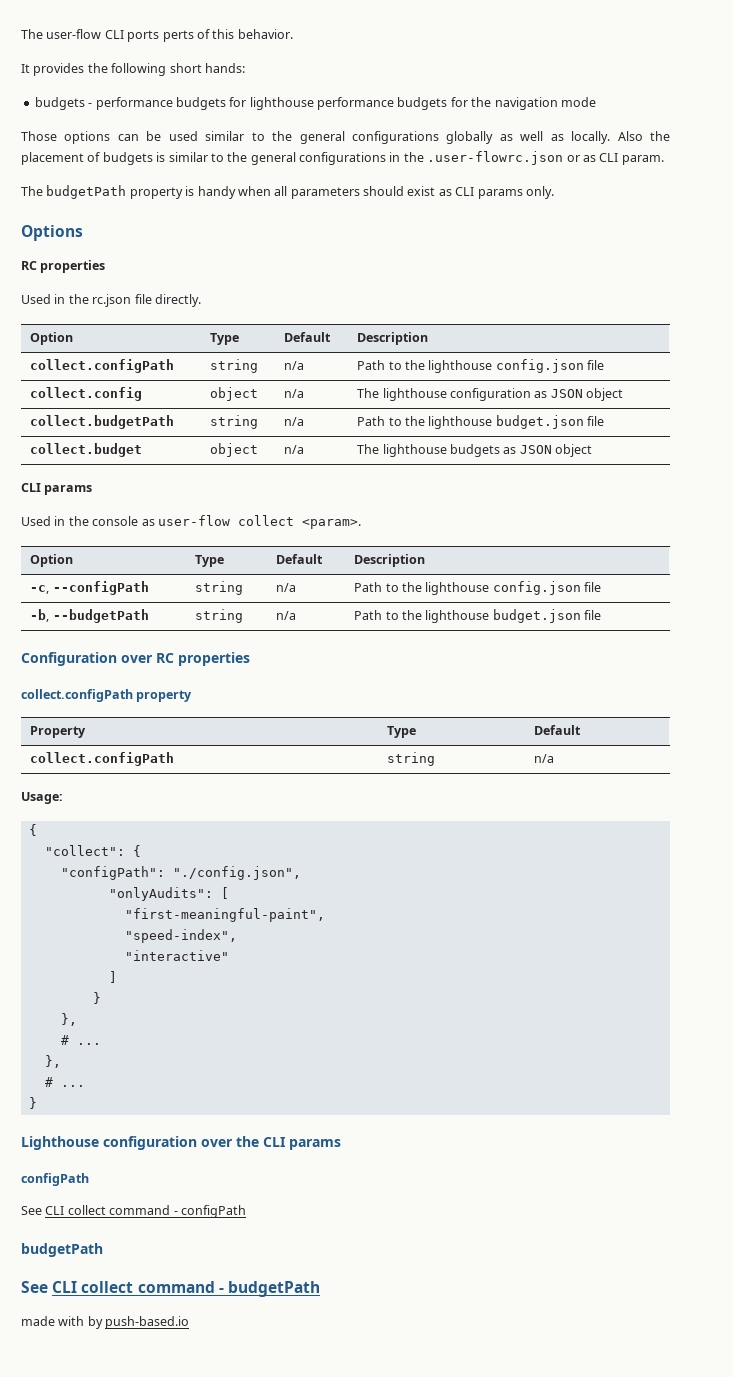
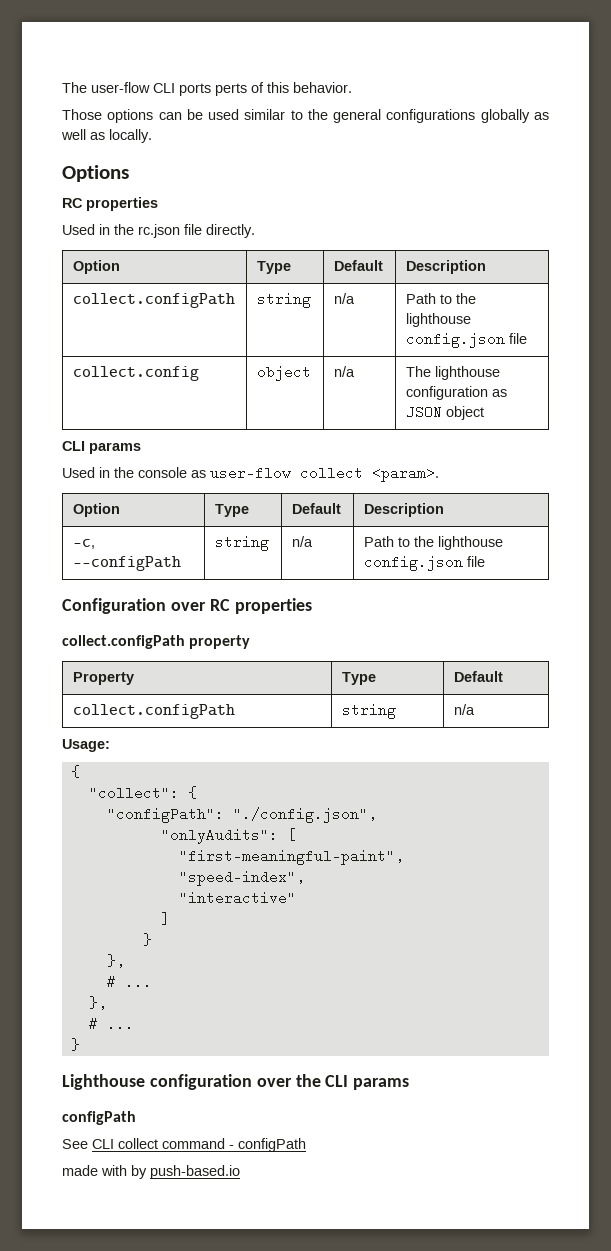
[21,63,245,76] [34,97,596,110] // It provides the following short hands: // budgets - performance budgets for lighthouse performance budgets for the navigation mode -> (352, 87) none
[617,131,670,141] [21,151,664,165] [21,185,554,199] Also the placement of budgets is similar to the general configurations in the .user-flowrc.json or as CLI param. // The budgetPath property is handy when all parameters should exist as CLI params only. -> (152, 136) none
[30,415,175,429] [210,415,259,429] [284,417,305,426] [357,415,605,429] [30,443,143,457] [210,443,259,457] [284,445,305,454] [357,444,593,457] // collect.budgetPath | string | n/a | Path to the lighthouse budget.json file // collect.budget | object | n/a | The lighthouse budgets as JSON object -> (484, 413) none
[30,609,149,623] [195,609,244,623] [276,611,297,620] [354,609,602,623] // -b, --budgetPath | string | n/a | Path to the lighthouse budget.json file -> (485, 561) none
[21,1243,103,1257] [21,1281,320,1297] // budgetPath // See CLI collect command - budgetPath -> (306, 1145) none

